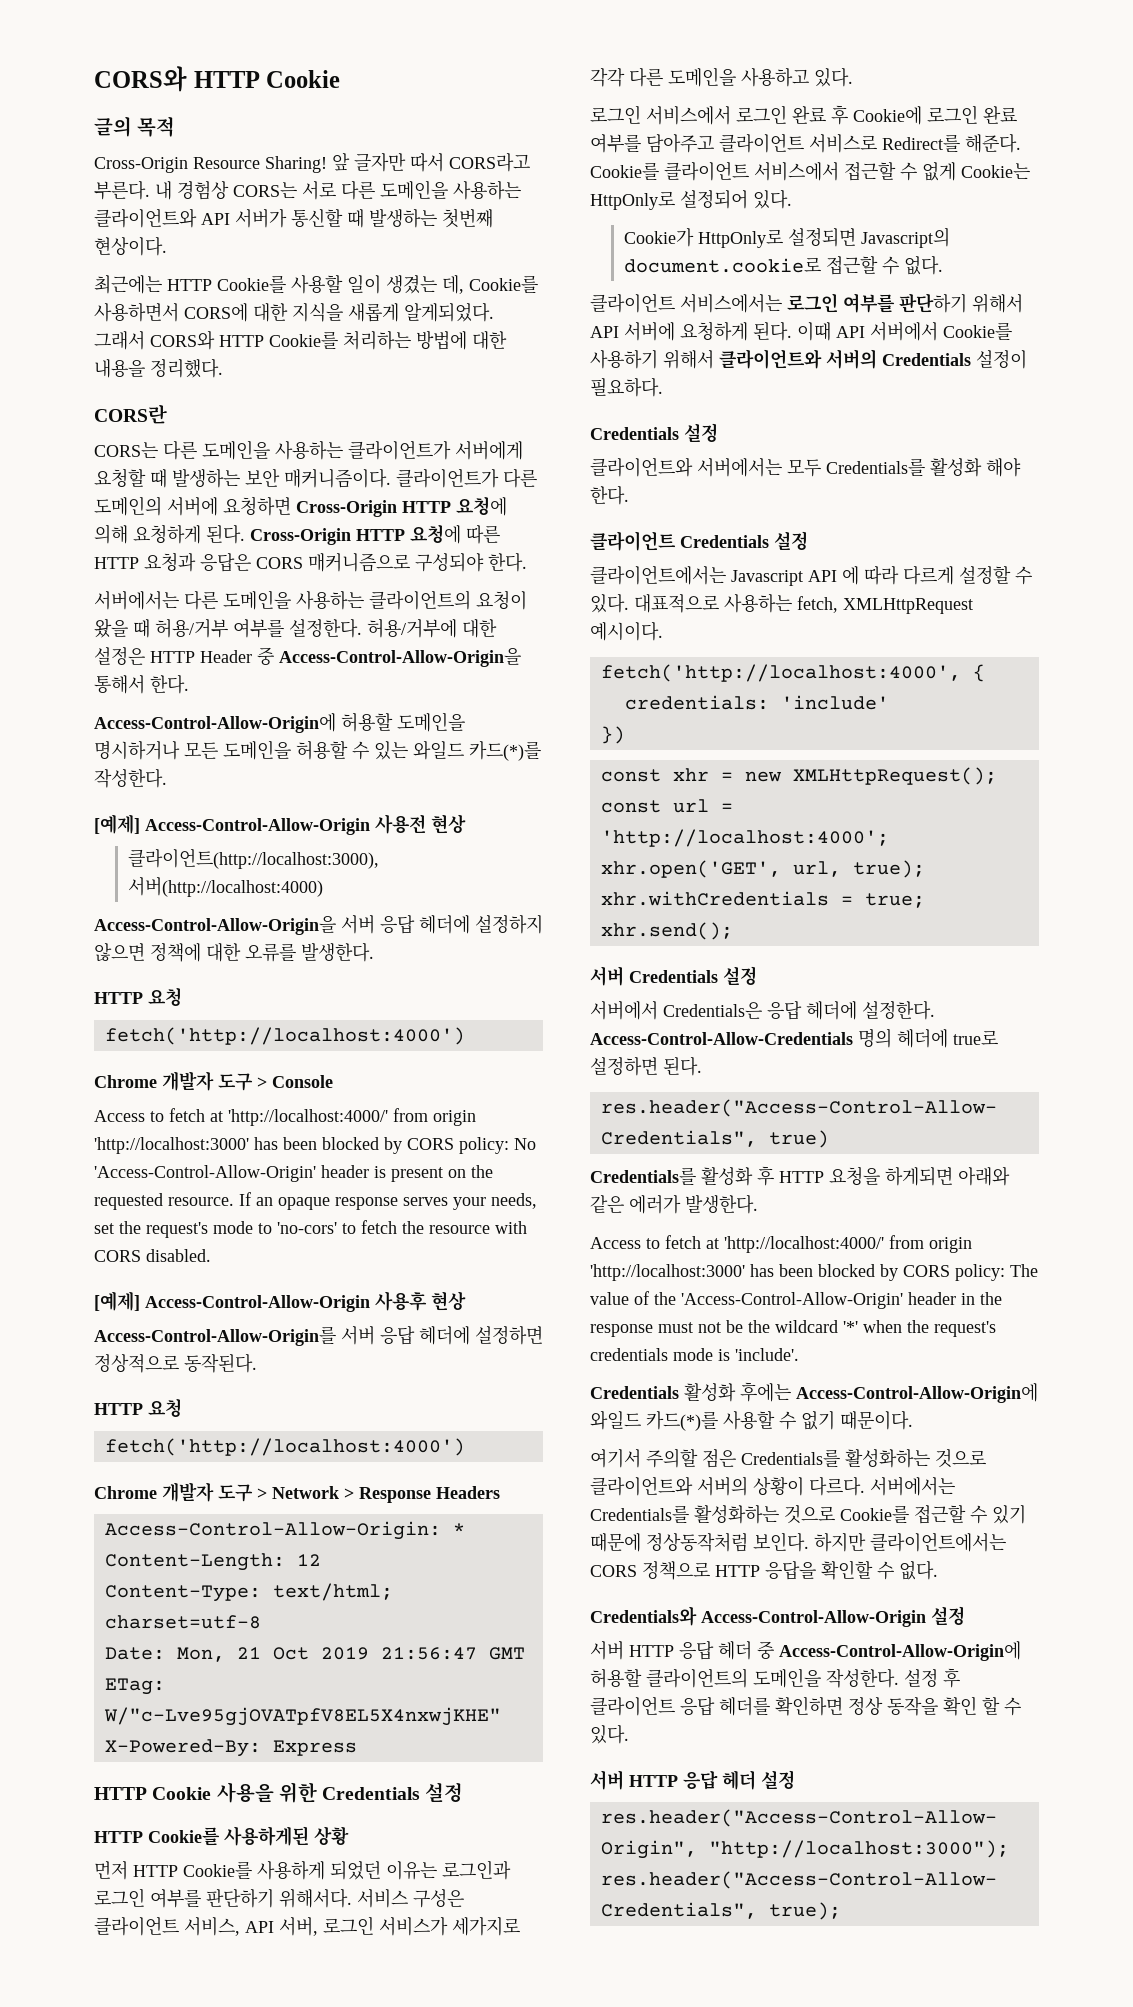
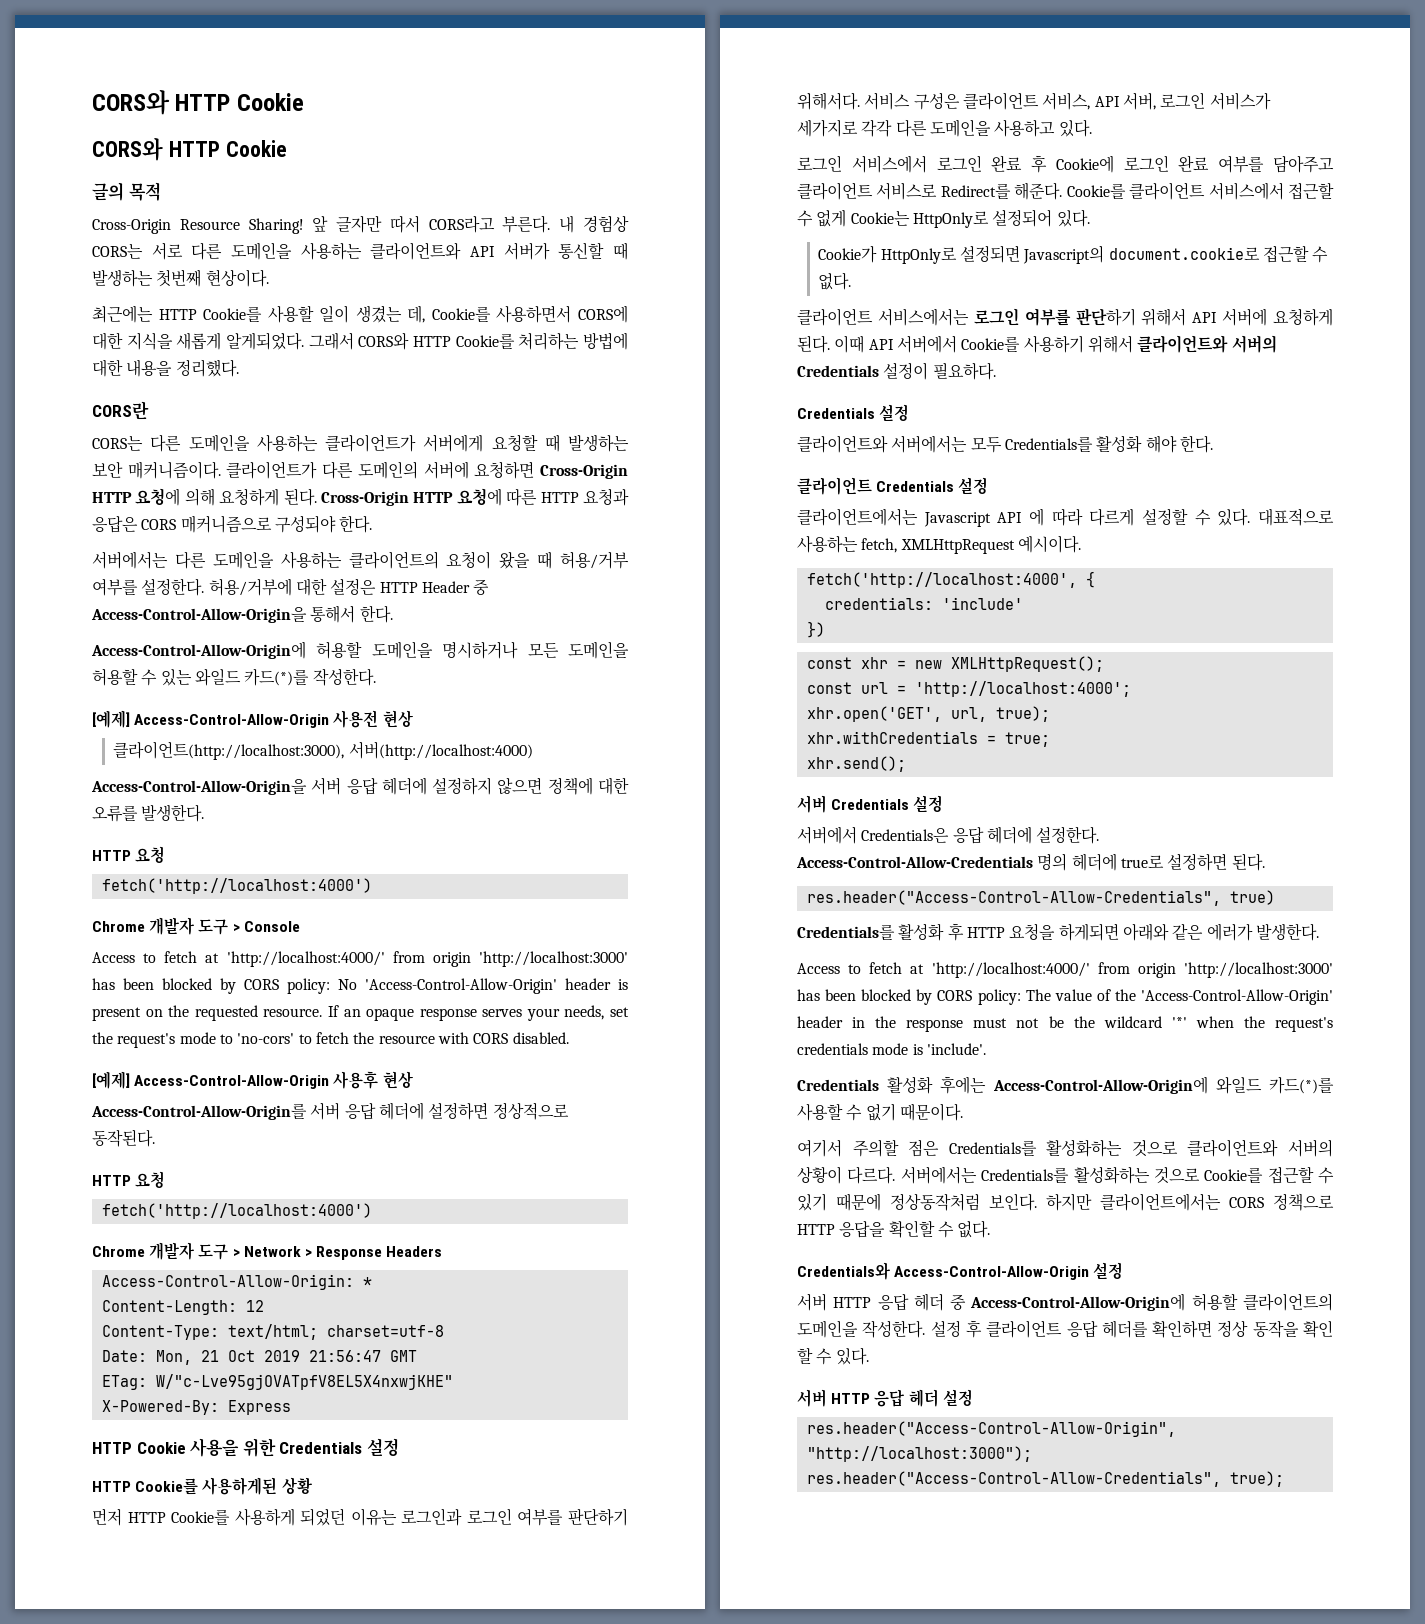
[94,66,341,92] CORS와 HTTP Cookie -> [92,90,304,115] [92,138,287,161] CORS와 HTTP Cookie // CORS와 HTTP Cookie

